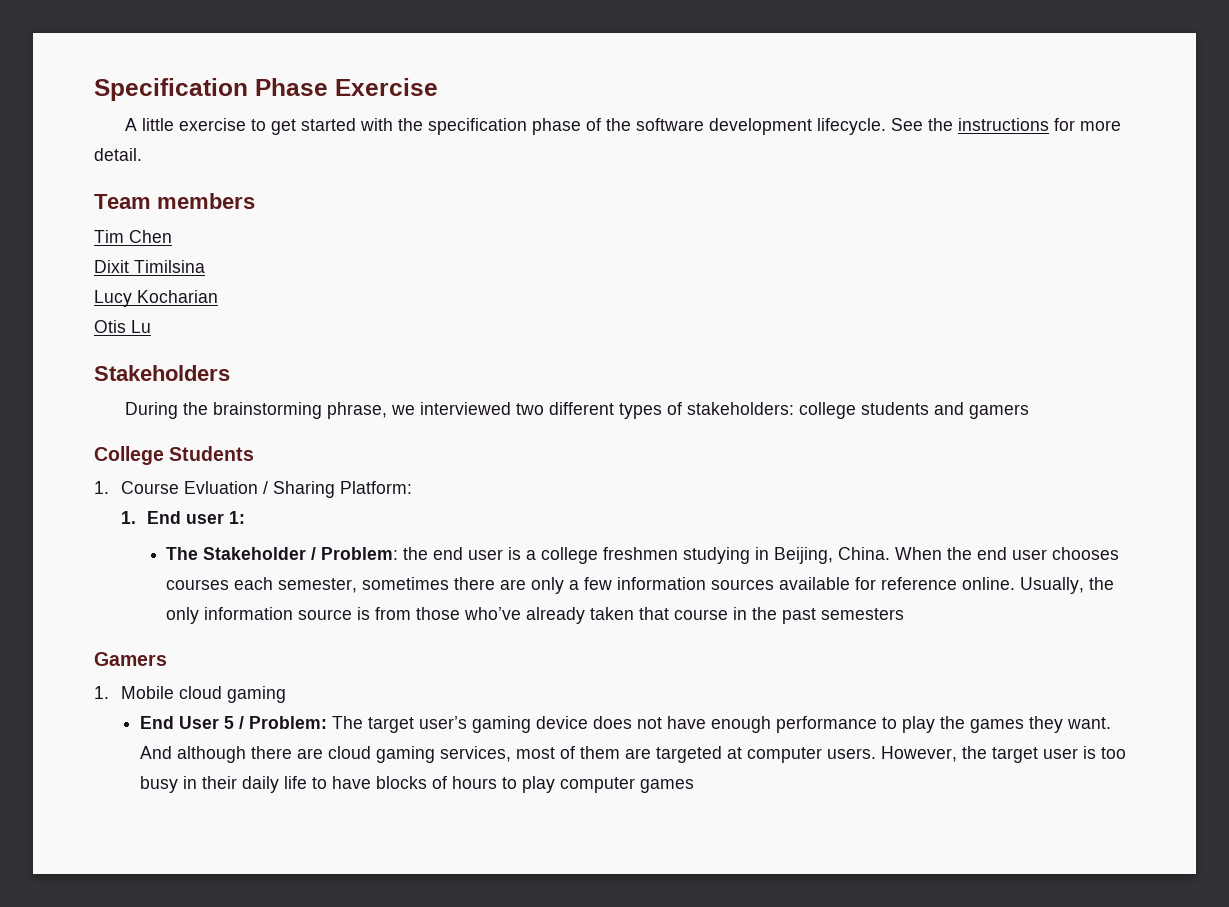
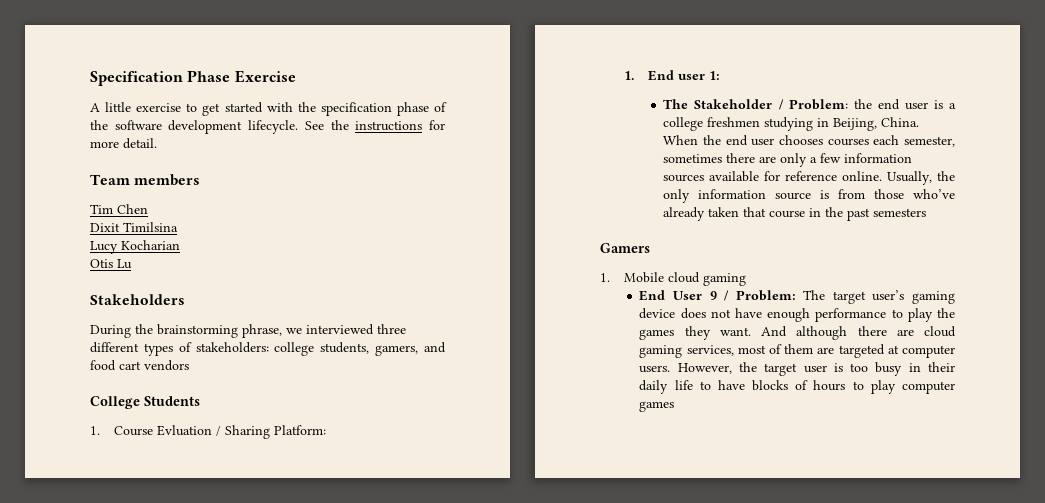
[515,403,544,415] two -> [377,324,406,334] three
[860,402,1029,419] students and gamers -> [320,342,446,356] [90,360,189,371] students, gamers, and food cart vendors
[223,716,234,729] 5 -> [709,291,717,300] 9

